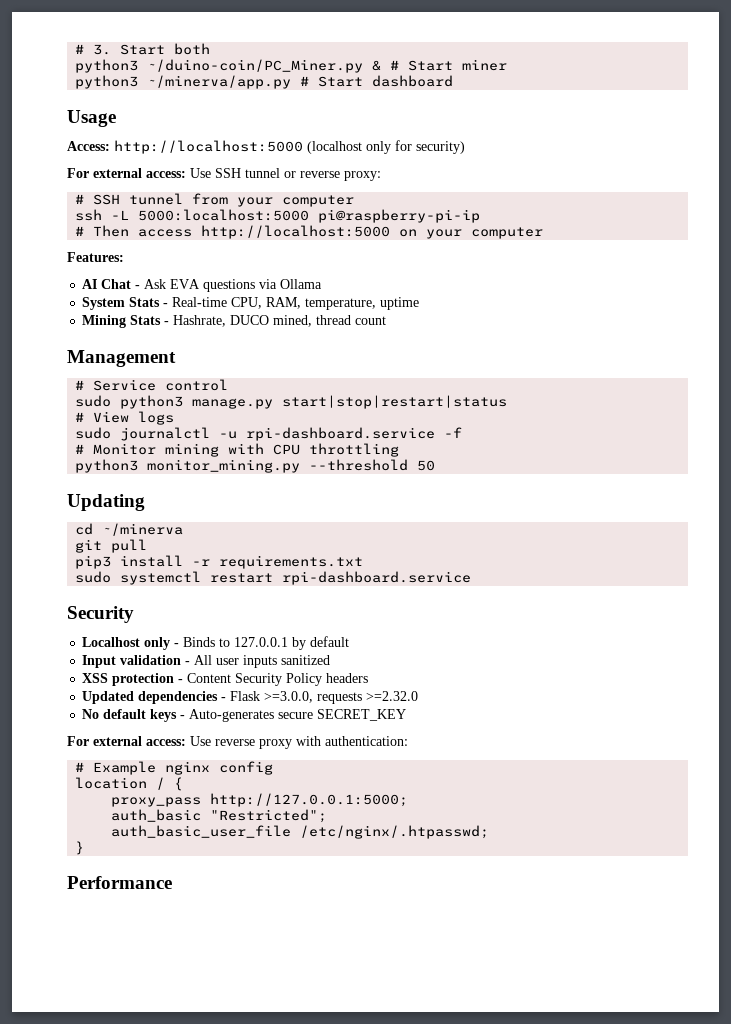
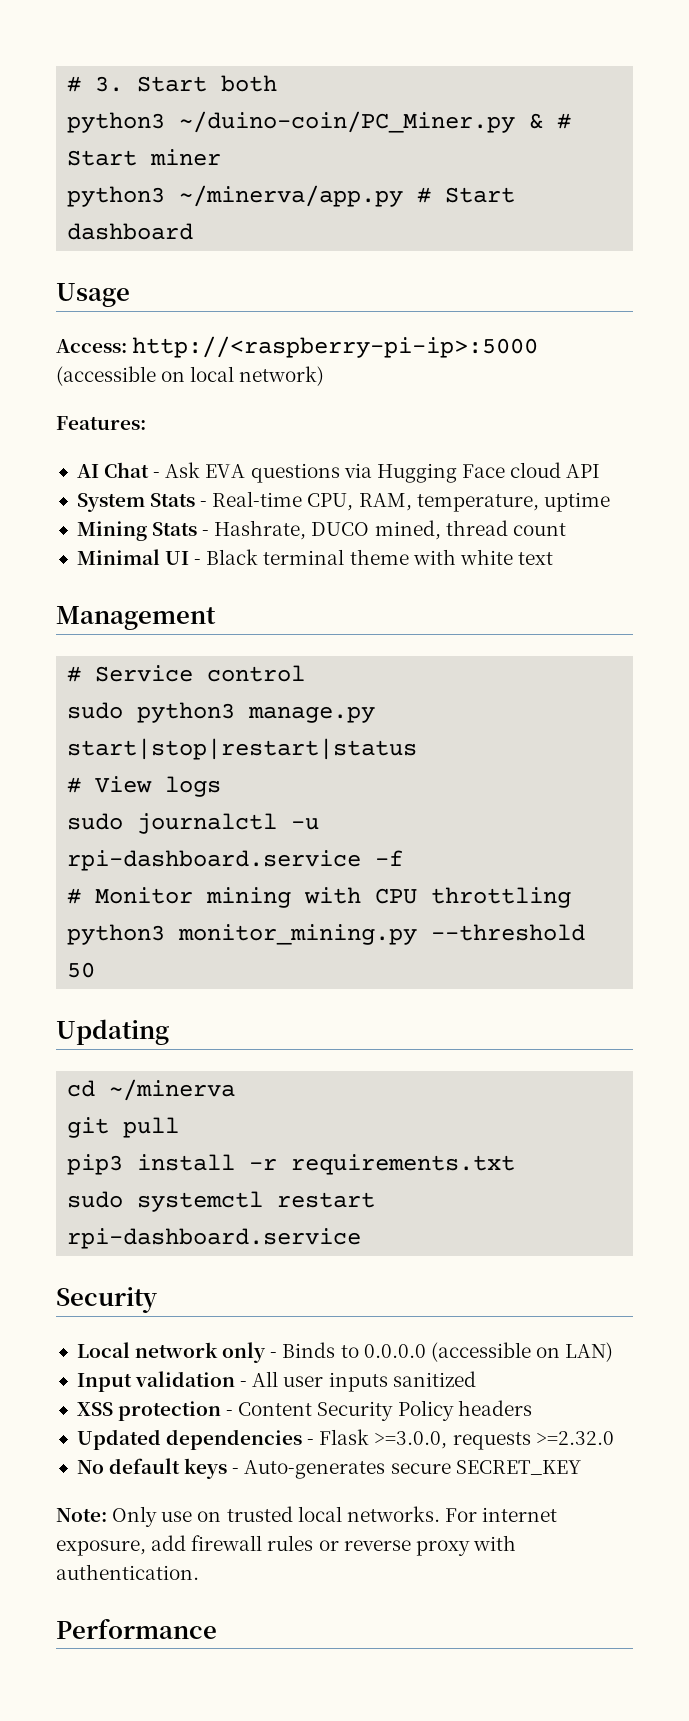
[114,140,465,154] [67,168,381,181] [75,193,355,207] [75,209,481,223] [75,225,544,239] http://localhost:5000 (localhost only for security) // For external access: Use SSH tunnel or reverse proxy: // # SSH tunnel from your computer // ssh -L 5000:localhost:5000 pi@raspberry-pi-ip // # Then access http://localhost:5000 on your computer -> [132,336,539,358] [56,366,325,386] http://<raspberry-pi-ip>:5000 (accessible on local network)
[280,279,323,289] Ollama -> [376,462,601,483] Hugging Face cloud API
(387, 320) none -> [76,549,553,565] // Minimal UI - Black terminal theme with white text
[82,637,141,647] Localhost -> [76,1342,219,1358] Local network
[234,636,350,650] 127.0.0.1 by default -> [363,1342,614,1362] 0.0.0.0 (accessible on LAN)
[67,736,408,749] [75,761,274,775] [75,777,184,791] [111,793,409,807] [111,809,328,823] [111,825,490,839] [75,841,85,855] For external access: Use reverse proxy with authentication: // # Example nginx config // location / { // proxy_pass http://127.0.0.1:5000; // auth_basic "Restricted"; // auth_basic_user_file /etc/nginx/.htpasswd; // } -> [56,1506,558,1527] [56,1535,516,1556] [56,1564,199,1580] Note: Only use on trusted local networks. For internet exposure, add firewall rules or reverse proxy with authentication.

